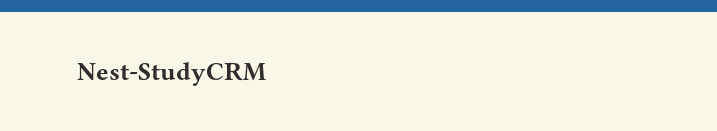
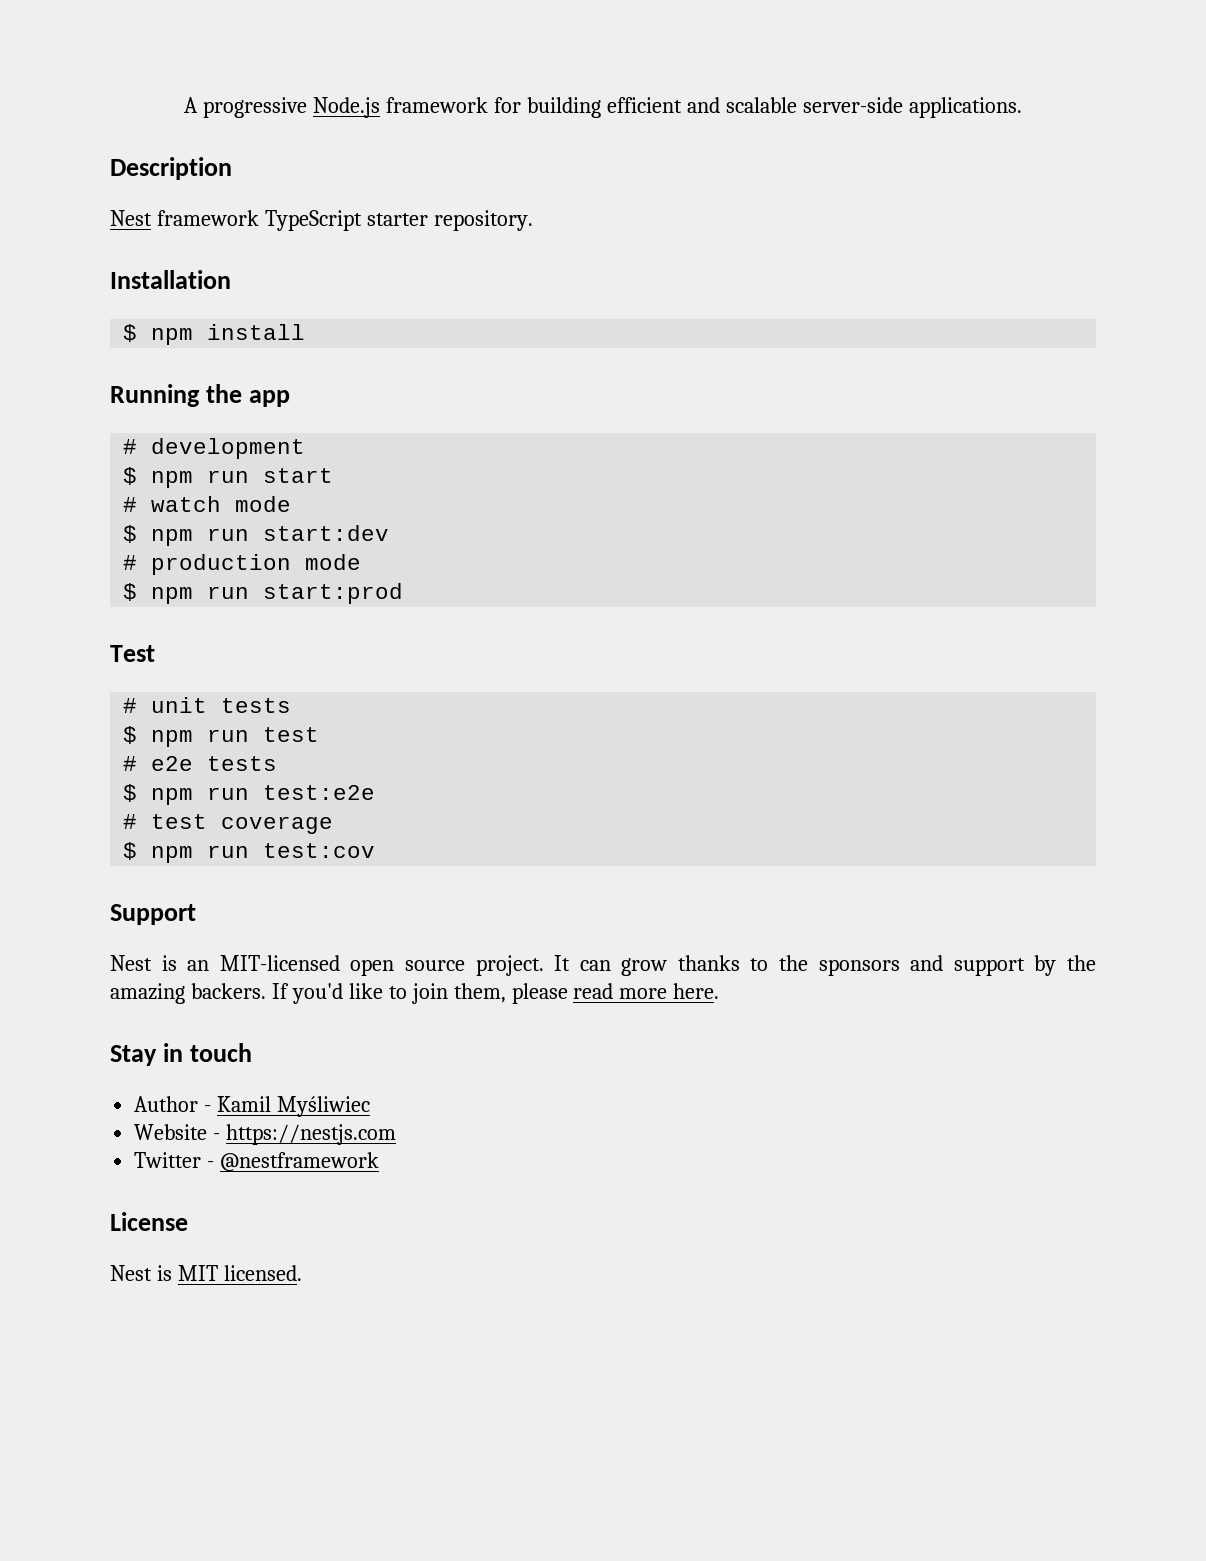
[77,62,266,86] Nest-StudyCRM -> [184,97,1022,118] [110,157,232,180] [110,210,533,231] [110,270,231,289] [123,324,306,345] [110,384,290,407] [123,438,306,459] [123,467,334,488] [123,496,292,512] [123,525,390,546] [123,554,362,575] [123,583,404,604] [110,645,155,662] [123,697,292,713] [123,726,320,747] [123,756,278,771] [123,784,376,805] [123,814,334,834] [123,842,376,863] [110,904,196,925] [110,955,1097,976] [110,983,720,1004] [110,1043,252,1066] [134,1096,371,1117] [134,1124,397,1145] [134,1152,380,1172] [110,1212,188,1231] [110,1265,302,1281] A progressive Node.js framework for building efficient and scalable server-side applications. // Description // Nest framework TypeScript starter repository. // Installation // $ npm install // Running the app // # development // $ npm run start // # watch mode // $ npm run start:dev // # production mode // $ npm run start:prod // Test // # unit tests // $ npm run test // # e2e tests // $ npm run test:e2e // # test coverage // $ npm run test:cov // Support // Nest is an MIT-licensed open source project. It can grow thanks to the sponsors and support by the amazing backers. If you'd like to join them, please read more here. // Stay in touch // Author - Kamil Myśliwiec // Website - https://nestjs.com // Twitter - @nestframework // License // Nest is MIT licensed.

